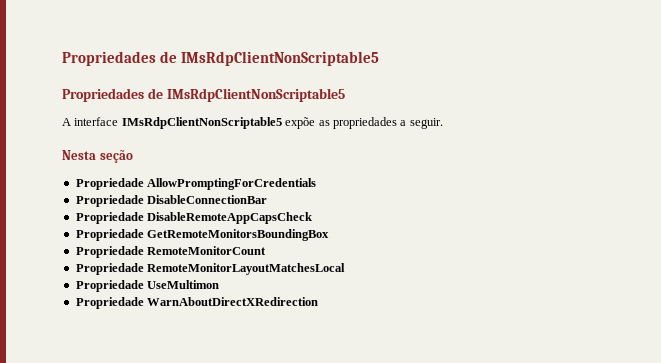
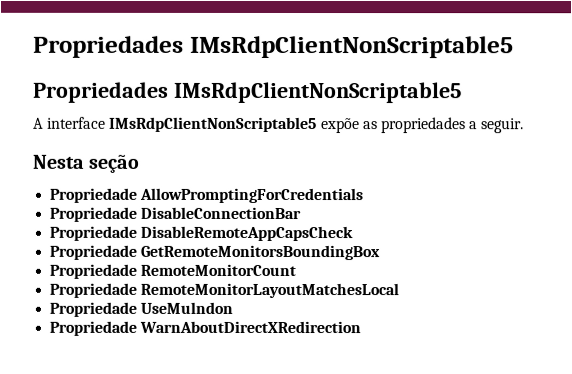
[62,51,177,66] Propriedades de -> [33,35,184,58] Propriedades
[147,88,163,99] de -> (169, 92) none
[147,280,220,289] UseMultimon -> [140,301,234,314] UseMulndon

